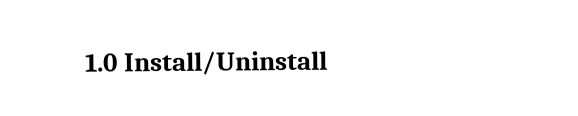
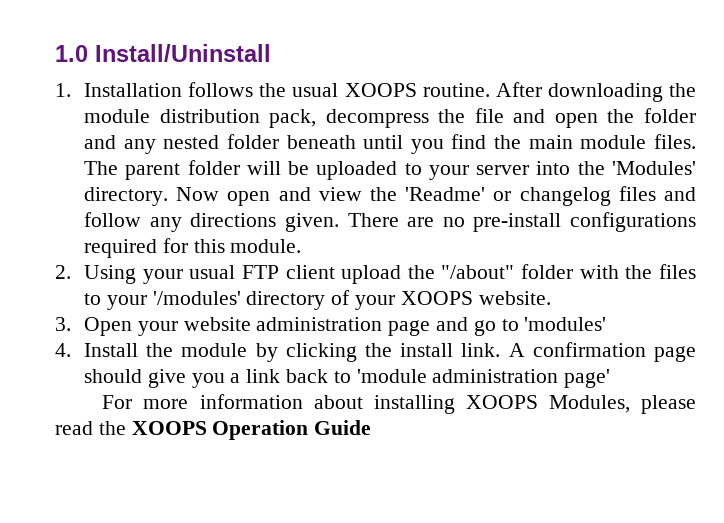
(329, 63) none -> [55,82,696,102] [83,108,696,128] [83,134,696,154] [83,160,696,180] [83,186,697,206] [83,212,696,232] [83,238,302,258] [55,264,697,284] [83,290,551,310] [55,317,607,336] [55,342,697,362] [83,369,611,388] [102,394,696,414] [55,420,372,440] // 1. Installation follows the usual XOOPS routine. After downloading the module distribution pack, decompress the file and open the folder and any nested folder beneath until you find the main module files. The parent folder will be uploaded to your server into the 'Modules' directory. Now open and view the 'Readme' or changelog files and follow any directions given. There are no pre-install configurations required for this module. // 2. Using your usual FTP client upload the "/about" folder with the files to your '/modules' directory of your XOOPS website. // 3. Open your website administration page and go to 'modules' // 4. Install the module by clicking the install link. A confirmation page should give you a link back to 'module administration page' // For more information about installing XOOPS Modules, please read the XOOPS Operation Guide

